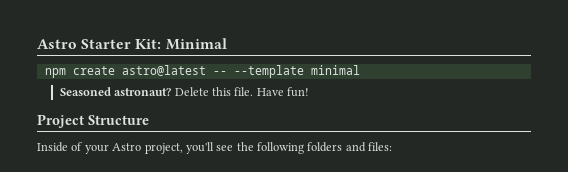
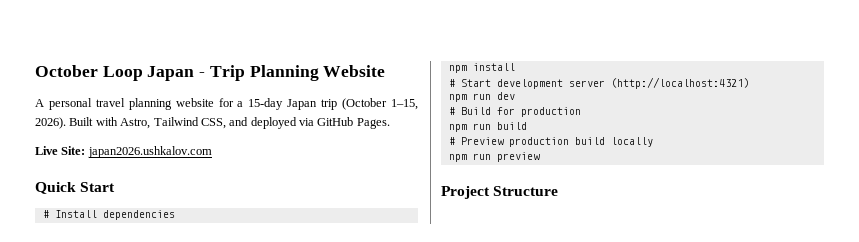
[37,38,227,50] [44,65,360,78] [59,87,310,97] [37,114,149,128] [37,142,393,154] Astro Starter Kit: Minimal // npm create astro@latest -- --template minimal // Seasoned astronaut? Delete this file. Have fun! // Project Structure // Inside of your Astro project, you'll see the following folders and files: -> [35,65,386,81] [35,98,419,110] [35,117,390,129] [35,146,212,158] [35,182,116,194] [42,210,175,220] [448,63,515,73] [448,77,749,89] [448,92,515,102] [448,107,581,117] [448,122,527,132] [448,137,653,147] [448,152,540,162] [441,186,559,199] October Loop Japan - Trip Planning Website // A personal travel planning website for a 15-day Japan trip (October 1–15, 2026). Built with Astro, Tailwind CSS, and deployed via GitHub Pages. // Live Site: japan2026.ushkalov.com // Quick Start // # Install dependencies // npm install // # Start development server (http://localhost:4321) // npm run dev // # Build for production // npm run build // # Preview production build locally // npm run preview // Project Structure

